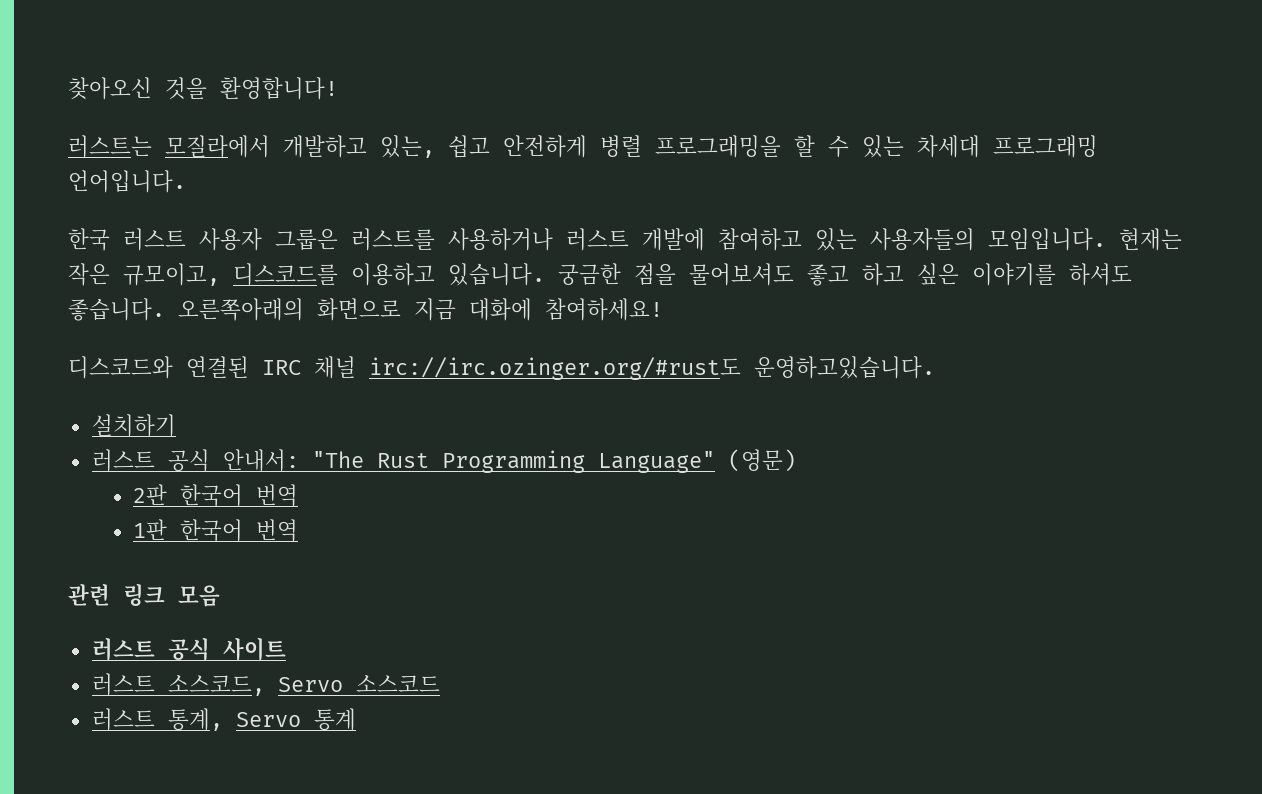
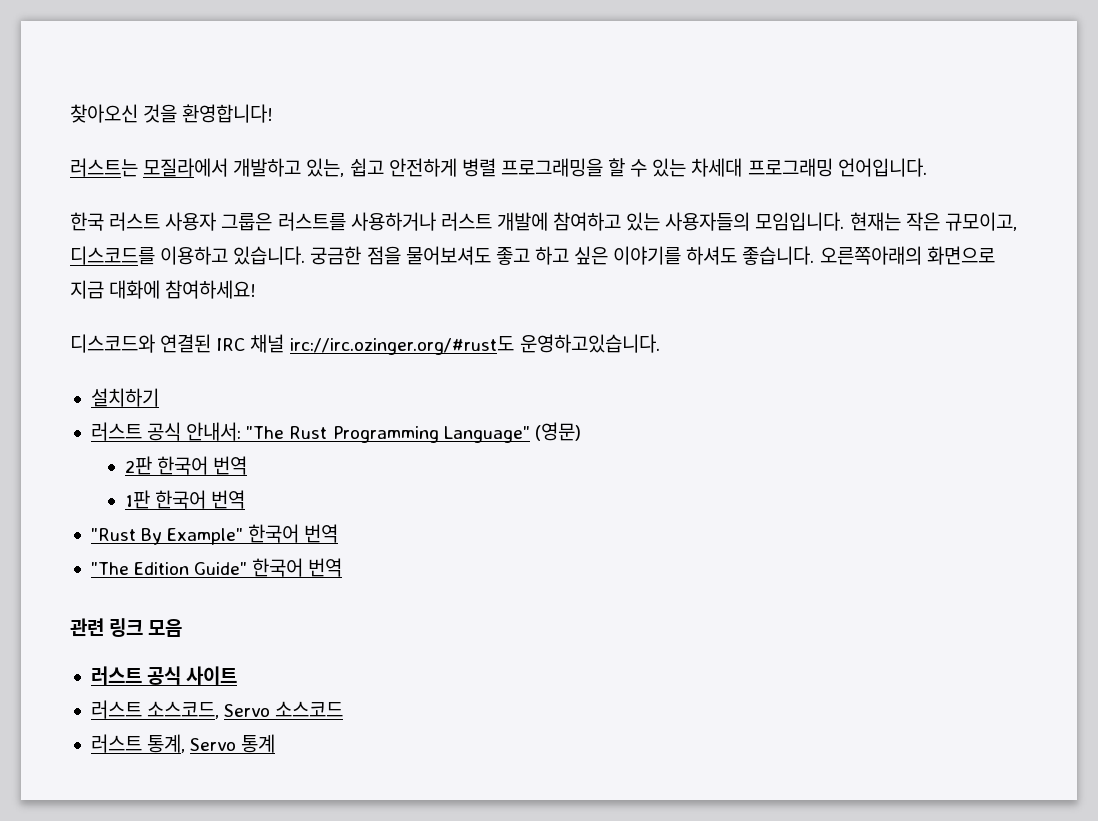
(298, 530) none -> [90,524,339,545] [90,558,343,577] // "Rust By Example" 한국어 번역 // "The Edition Guide" 한국어 번역

